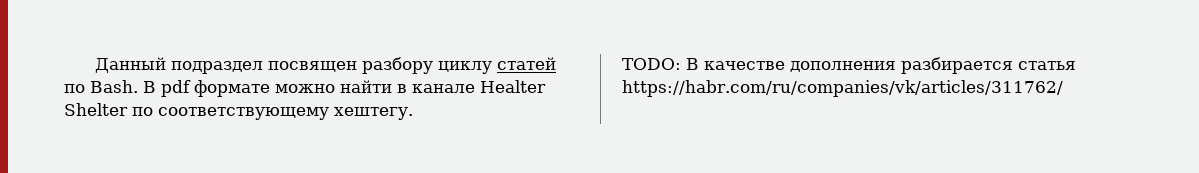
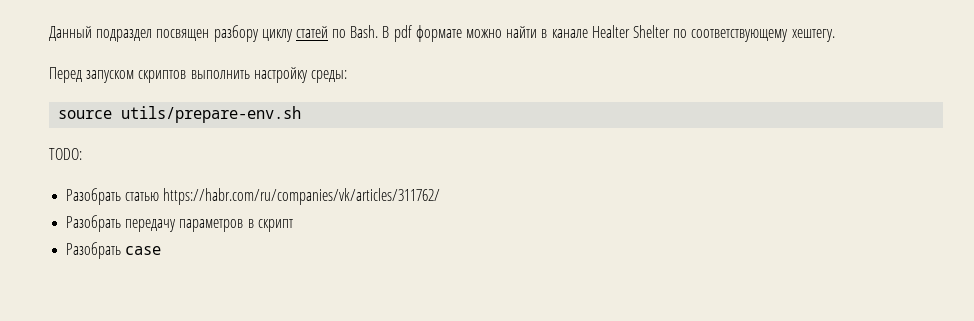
[622,57,1076,74] [622,80,1063,97] TODO: В качестве дополнения разбирается статья https://habr.com/ru/companies/vk/articles/311762/ -> [49,67,347,83] [58,106,302,123] [49,148,82,160] [66,188,441,205] [66,215,293,232] [66,242,162,259] Перед запуском скриптов выполнить настройку среды: // source utils/prepare-env.sh // TODO: // Разобрать статью https://habr.com/ru/companies/vk/articles/311762/ // Разобрать передачу параметров в скрипт // Разобрать case

